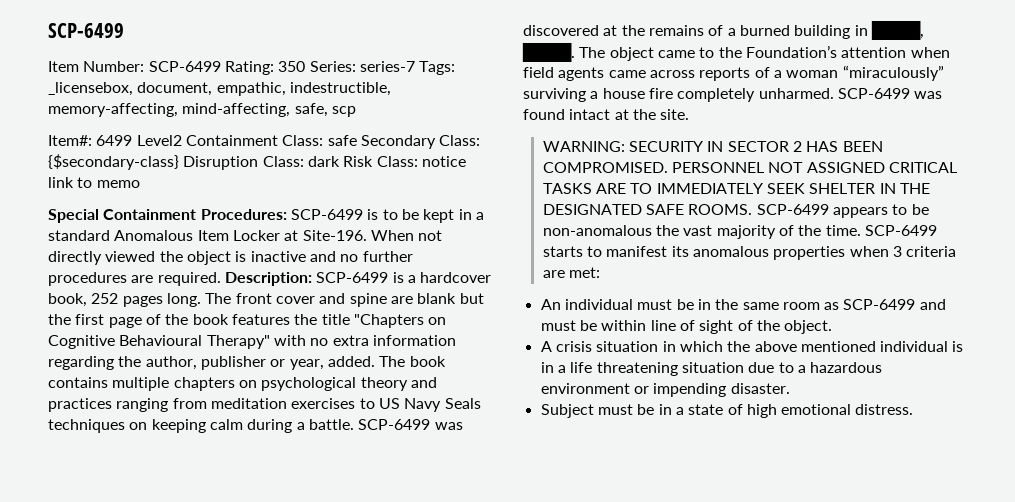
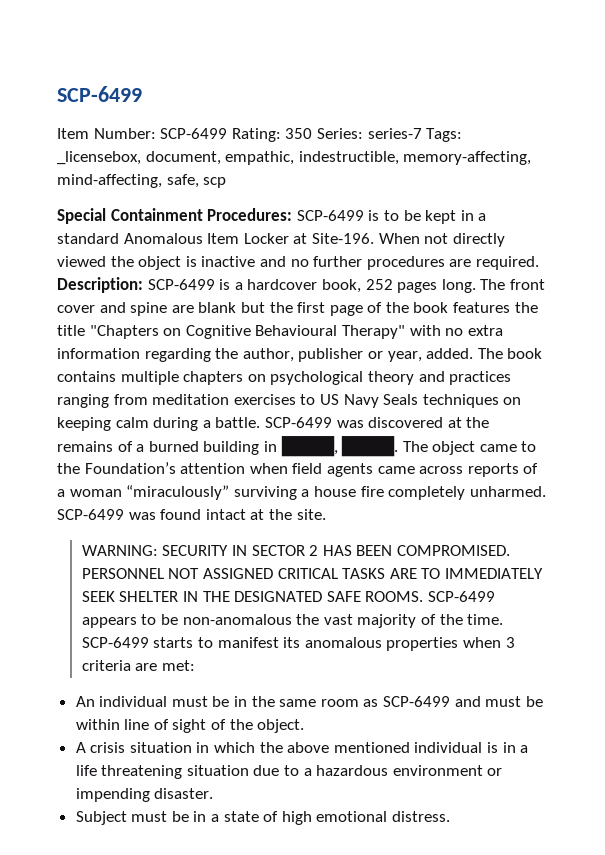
[48,135,481,149] [48,154,466,170] [48,177,140,188] // Item#: 6499 Level2 Containment Class: safe Secondary Class: {$secondary-class} Disruption Class: dark Risk Class: notice link to memo -> (227, 182) none

